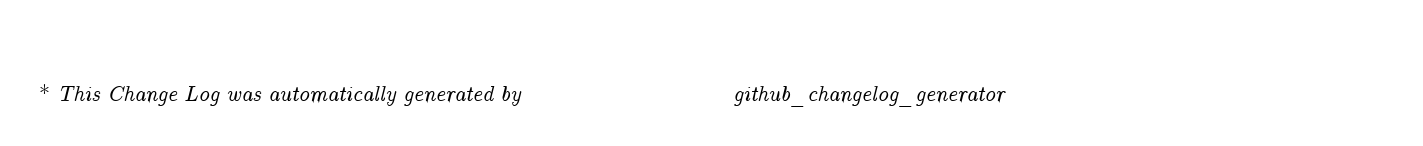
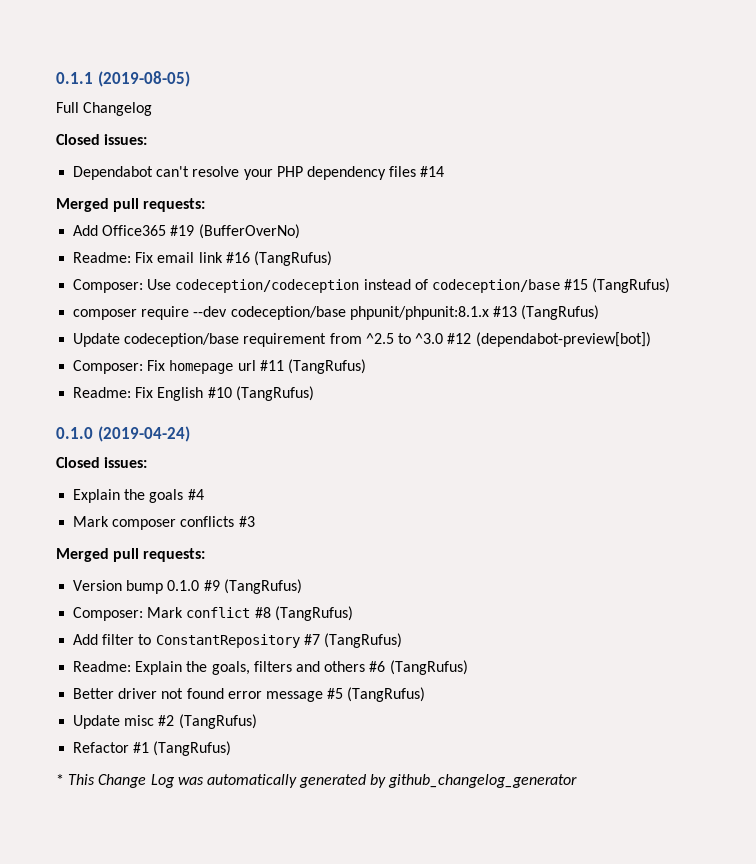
(39, 92) none -> [56,71,190,87] [56,102,153,116] [56,134,148,145] [73,166,445,180] [56,198,206,212] [73,224,300,239] [73,251,332,266] [73,278,671,293] [73,305,600,320] [73,332,651,347] [73,359,366,374] [73,386,314,401] [56,426,190,442] [56,457,148,468] [73,489,204,503] [73,516,255,530] [56,548,206,562] [73,579,302,594] [73,606,353,621] [73,633,402,648] [73,660,468,675] [73,687,426,702] [73,714,257,729] [73,741,232,756] 0.1.1 (2019-08-05) // Full Changelog // Closed issues: // Dependabot can't resolve your PHP dependency files #14 // Merged pull requests: // Add Office365 #19 (BufferOverNo) // Readme: Fix email link #16 (TangRufus) // Composer: Use codeception/codeception instead of codeception/base #15 (TangRufus) // composer require --dev codeception/base phpunit/phpunit:8.1.x #13 (TangRufus) // Update codeception/base requirement from ^2.5 to ^3.0 #12 (dependabot-preview[bot]) // Composer: Fix homepage url #11 (TangRufus) // Readme: Fix English #10 (TangRufus) // 0.1.0 (2019-04-24) // Closed issues: // Explain the goals #4 // Mark composer conflicts #3 // Merged pull requests: // Version bump 0.1.0 #9 (TangRufus) // Composer: Mark conflict #8 (TangRufus) // Add filter to ConstantRepository #7 (TangRufus) // Readme: Explain the goals, filters and others #6 (TangRufus) // Better driver not found error message #5 (TangRufus) // Update misc #2 (TangRufus) // Refactor #1 (TangRufus) //

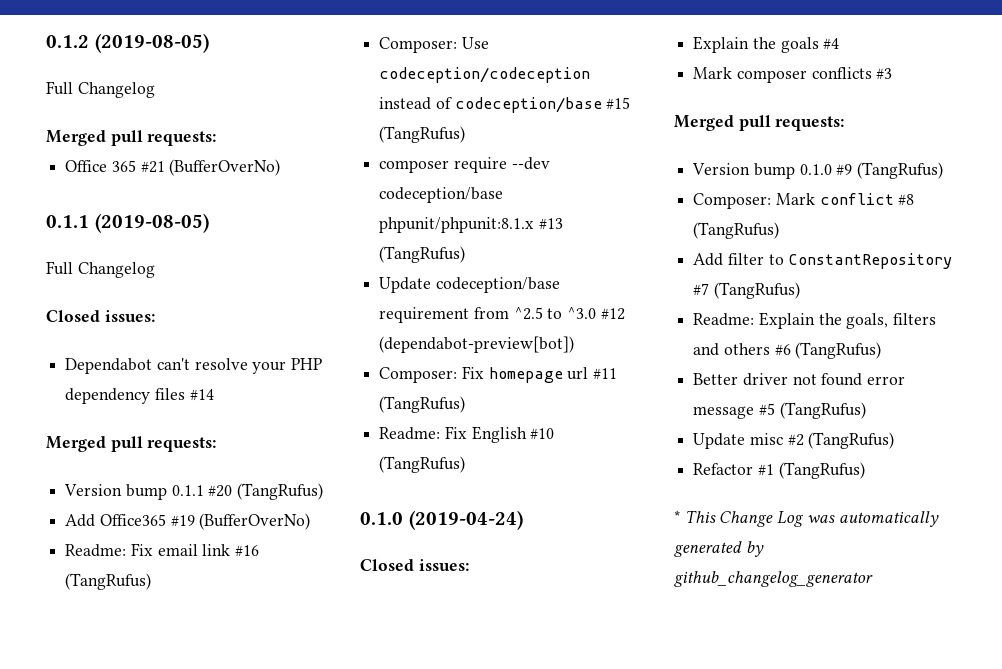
(56, 78) none -> [46,33,209,53] [46,81,155,98] [46,130,217,146] [65,159,281,176] 0.1.2 (2019-08-05) // Full Changelog // Merged pull requests: // Office 365 #21 (BufferOverNo) //
(206, 205) none -> [64,483,324,500] // Version bump 0.1.1 #20 (TangRufus)

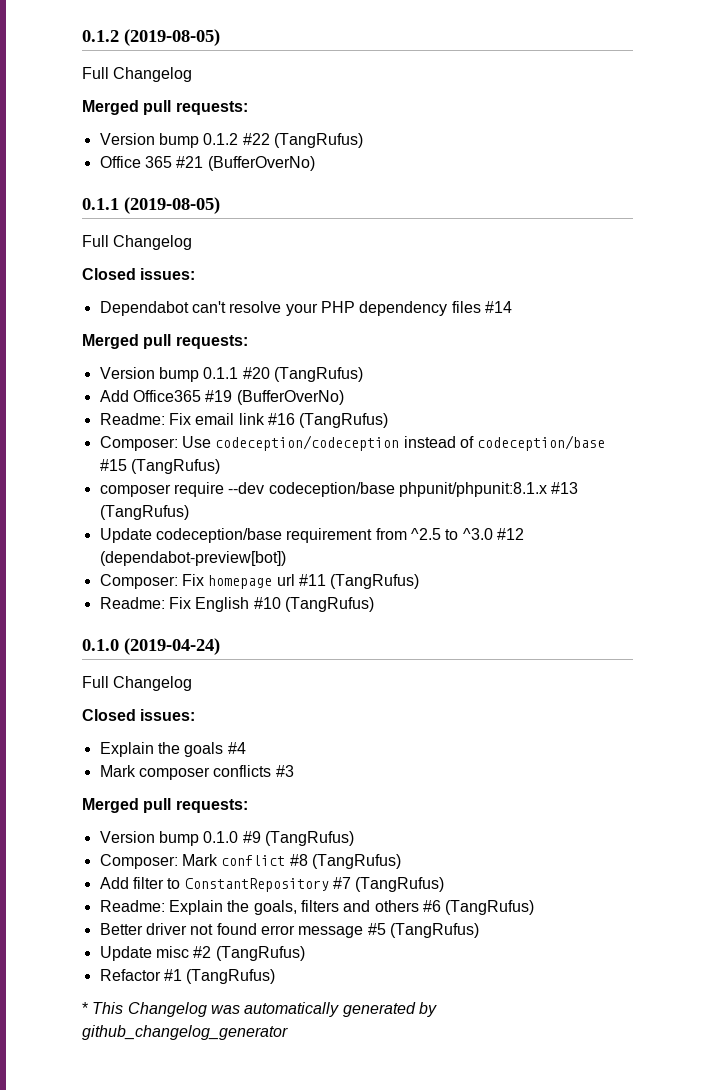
(217, 138) none -> [99,133,363,148] // Version bump 0.1.2 #22 (TangRufus)
(523, 520) none -> [82,676,193,691] // Full Changelog
[719,511,805,527] Change Log -> [127,1002,207,1017] Changelog

